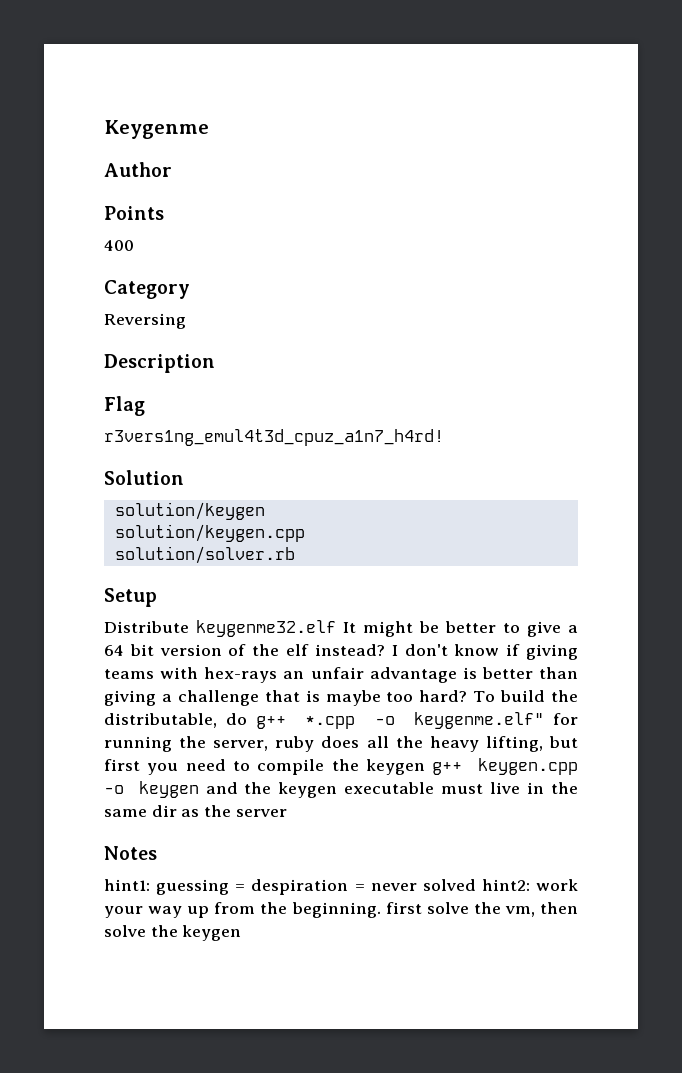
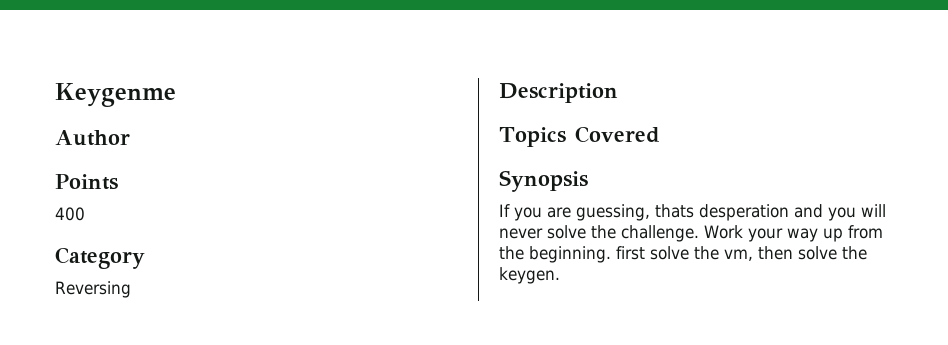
[104,396,145,416] [104,429,444,446] [104,470,184,485] [114,502,265,520] [114,524,305,542] [114,546,295,564] [104,588,157,607] [104,620,578,637] [104,644,578,660] [104,667,578,683] [104,690,578,706] [104,712,578,729] [104,736,578,752] [104,758,578,775] [104,781,578,798] [104,805,287,817] [104,846,157,860] [104,879,578,895] Flag // r3vers1ng_emul4t3d_cpuz_a1n7_h4rd! // Solution // solution/keygen // solution/keygen.cpp // solution/solver.rb // Setup // Distribute keygenme32.elf It might be better to give a 64 bit version of the elf instead? I don't know if giving teams with hex-rays an unfair advantage is better than giving a challenge that is maybe too hard? To build the distributable, do g++ *.cpp -o keygenme.elf" for running the server, ruby does all the heavy lifting, but first you need to compile the keygen g++ keygen.cpp -o keygen and the keygen executable must live in the same dir as the server // Notes // hint1: guessing = despiration = never solved hint2: work -> [499,126,660,147] [499,170,588,192] [499,204,886,221] [499,225,743,242] Topics Covered // Synopsis // If you are guessing, thats desperation and you will never solve the challenge. Work
[182,925,242,941] keygen -> [499,267,560,284] keygen.

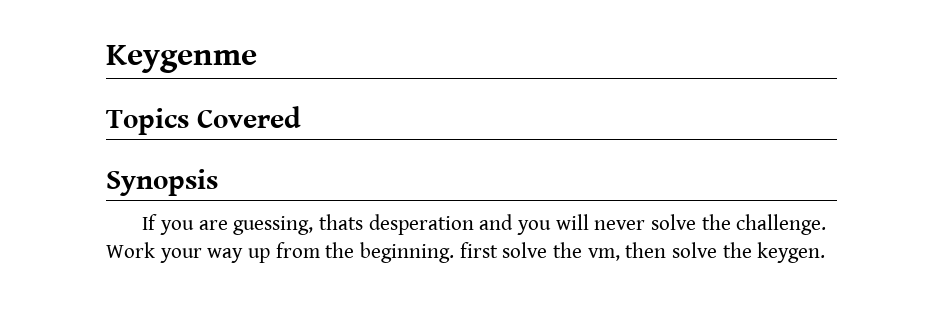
[55,130,130,146] [55,174,118,190] [55,207,85,221] [55,247,145,269] [55,281,131,298] [499,83,618,103] // Author // Points // 400 // Category // Reversing // Description -> (257, 59) none

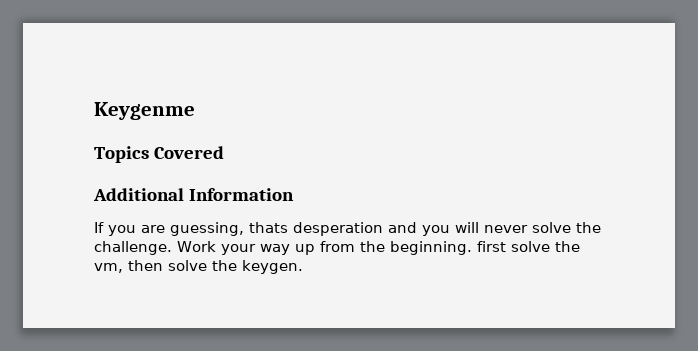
[106,169,218,196] Synopsis -> [93,188,295,201] Additional Information

